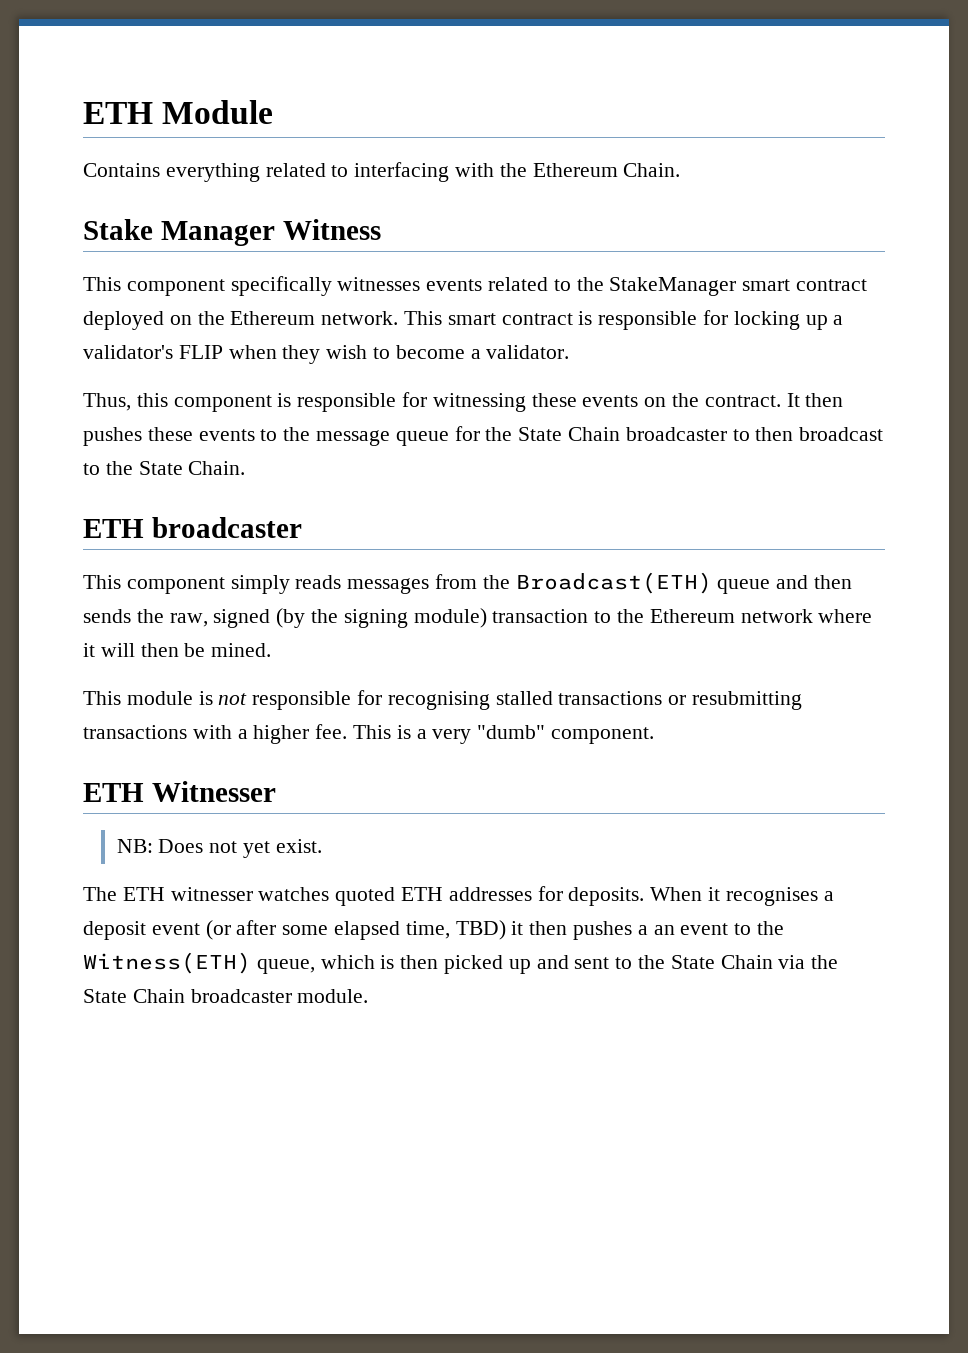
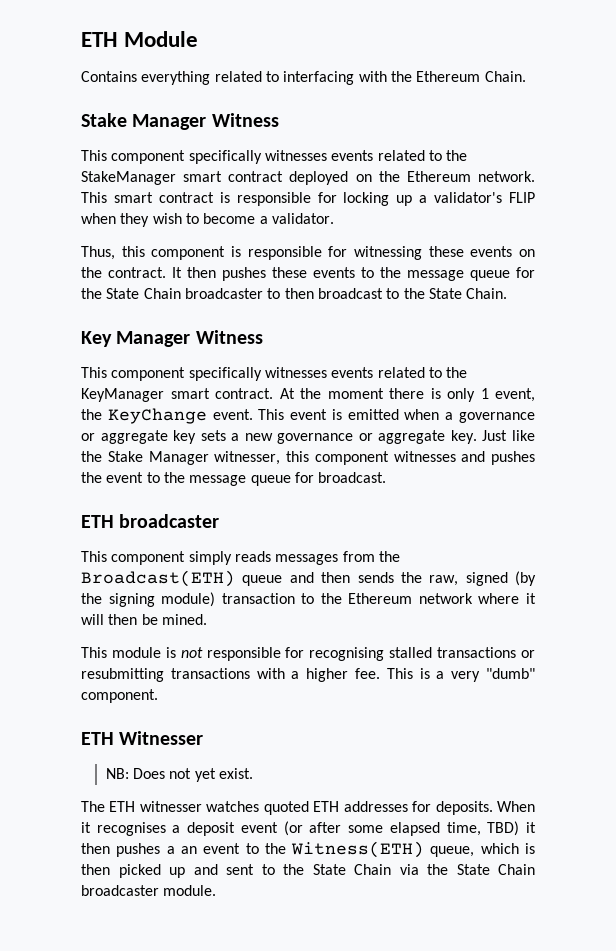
(246, 468) none -> [81,330,263,347] [81,367,468,381] [81,388,535,402] [81,408,535,424] [81,430,536,444] [81,451,535,465] [81,472,387,486] // Key Manager Witness // This component specifically witnesses events related to the KeyManager smart contract. At the moment there is only 1 event, the KeyChange event. This event is emitted when a governance or aggregate key sets a new governance or aggregate key. Just like the Stake Manager witnesser, this component witnesses and pushes the event to the message queue for broadcast.

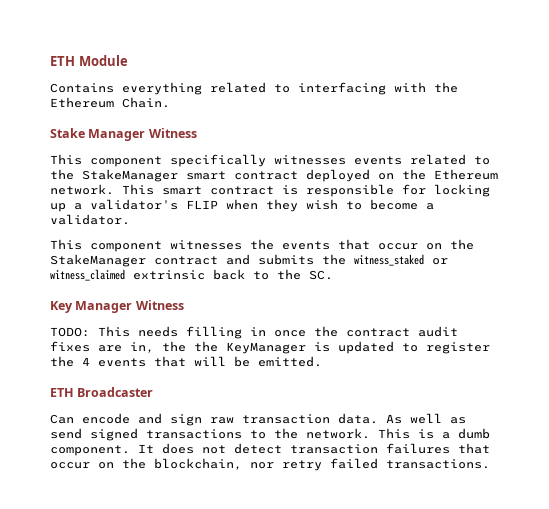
[81,246,535,260] [81,267,535,281] [81,288,508,299] [81,330,263,347] [81,367,468,381] [81,388,535,402] [81,408,535,424] [81,430,536,444] [81,451,535,465] [81,472,387,486] [81,514,220,528] [81,551,400,565] [81,570,536,587] [81,592,536,607] [81,614,207,625] [81,647,535,661] [81,668,381,682] Thus, this component is responsible for witnessing these events on the contract. It then pushes these events to the message queue for the State Chain broadcaster to then broadcast to the State Chain. // Key Manager Witness // This component specifically witnesses events related to the KeyManager smart contract. At the moment there is only 1 event, the KeyChange event. This event is emitted when a governance or aggregate key sets a new governance or aggregate key. Just like the Stake Manager witnesser, this component witnesses and pushes the event to the message queue for broadcast. // ETH broadcaster // This component simply reads messages from the Broadcast(ETH) queue and then sends the raw, signed (by the signing module) transaction to the Ethereum network where it will then be mined. // This module is not responsible for recognising stalled transactions or resubmitting transactions with a higher fee. -> [50,239,474,252] [50,254,448,267] [50,269,333,281] [50,300,184,313] [50,326,458,339] [50,341,490,354] [50,356,322,367] [50,387,154,397] [50,413,466,426] [50,428,370,441] This component witnesses the events that occur on the StakeManager contract and submits the witness_staked or witness_claimed extrinsic back to the SC. // Key Manager Witness // TODO: This needs filling in once the contract audit fixes are in, the the KeyManager is updated to register the 4 events that will be emitted. // ETH Broadcaster // Can encode and sign raw transaction data. As well as send signed transactions to the network.
[451,668,536,682] very "dumb" -> [458,428,490,439] dumb
[81,731,204,745] [105,768,254,782] [81,801,535,815] [81,821,537,836] [81,841,535,858] [81,864,535,878] [81,885,217,896] // ETH Witnesser // NB: Does not yet exist. // The ETH witnesser watches quoted ETH addresses for deposits. When it recognises a deposit event (or after some elapsed time, TBD) it then pushes a an event to the Witness(ETH) queue, which is then picked up and sent to the State Chain via the State Chain broadcaster module. -> [138,443,490,454] [50,458,490,471] It does not detect transaction failures that occur on the blockchain, nor retry failed transactions.

